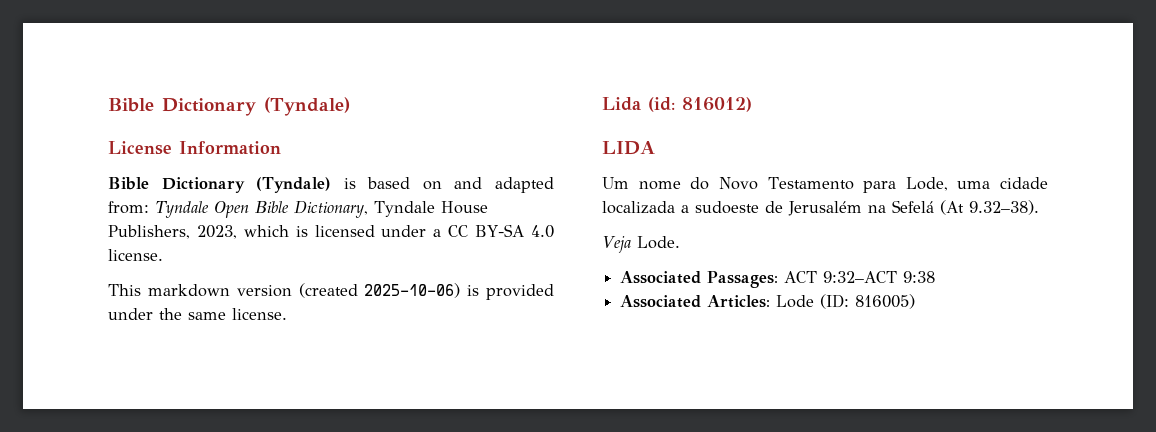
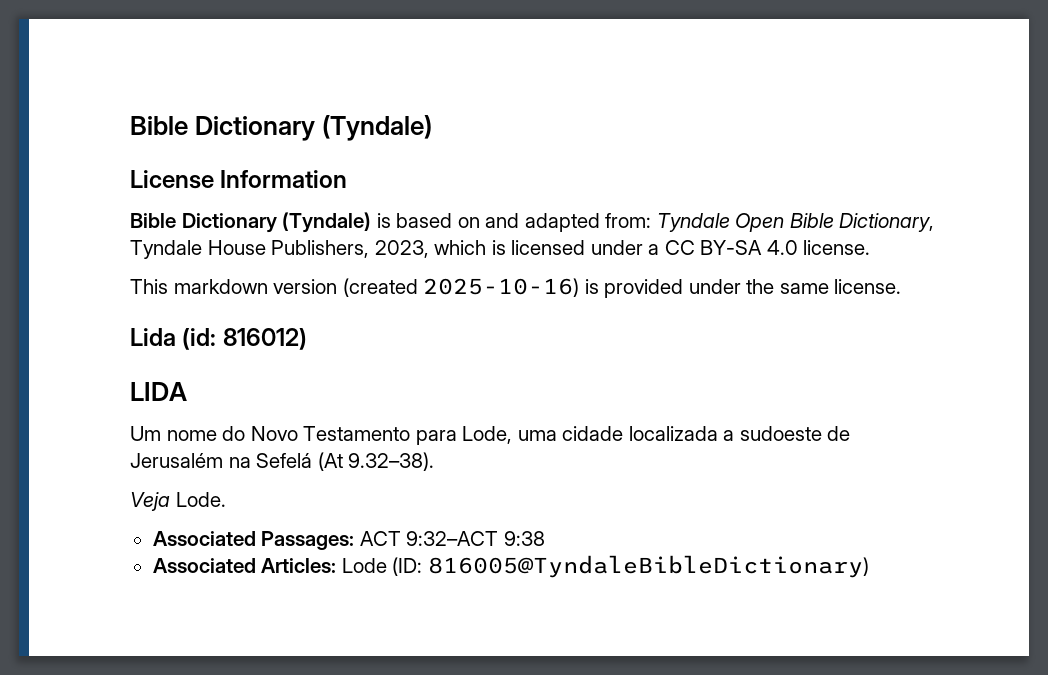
[364,283,461,298] 2025-10-06) -> [423,278,580,297] 2025-10-16)
[855,294,916,309] 816005) -> [427,555,869,578] 816005@TyndaleBibleDictionary)

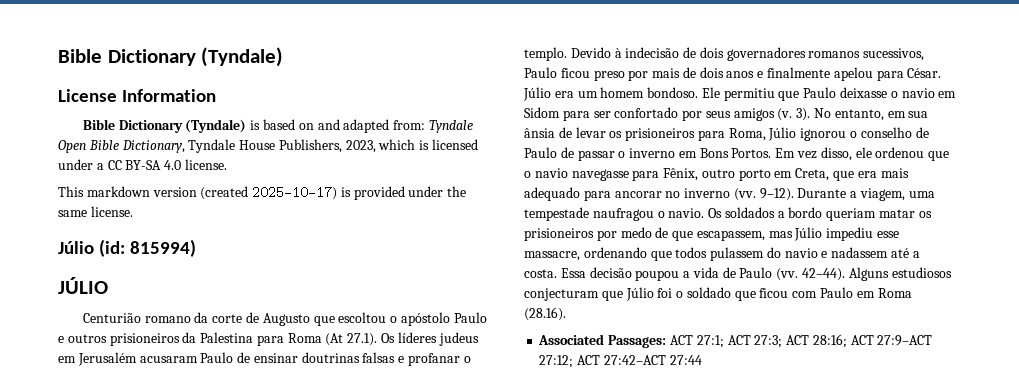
[423,278,580,297] 2025-10-16) -> [252,186,338,200] 2025-10-17)
[130,328,307,350] [130,382,187,401] [130,426,851,445] [130,452,435,471] [130,492,226,511] [152,531,545,550] [152,555,869,578] Lida (id: 816012) // LIDA // Um nome do Novo Testamento para Lode, uma cidade localizada a sudoeste de Jerusalém na Sefelá (At 9.32–38). // Veja Lode. // Associated Passages: ACT 9:32–ACT 9:38 // Associated Articles: Lode (ID: 816005@TyndaleBibleDictionary) -> [58,239,196,257] [58,277,108,294] [82,312,487,326] [58,332,479,346] [58,352,471,366] [524,47,925,61] [524,67,942,81] [523,87,957,101] [524,107,929,121] [524,127,929,141] [524,147,950,161] [524,168,909,181] [524,187,935,201] [524,207,932,221] [524,227,900,241] [524,247,920,261] [524,267,952,281] [524,287,912,301] [524,307,566,321] [538,334,933,348] [539,355,702,368] Júlio (id: 815994) // JÚLIO // Centurião romano da corte de Augusto que escoltou o apóstolo Paulo e outros prisioneiros da Palestina para Roma (At 27.1). Os líderes judeus em Jerusalém acusaram Paulo de ensinar doutrinas falsas e profanar o templo. Devido à indecisão de dois governadores romanos sucessivos, Paulo ficou preso por mais de dois anos e finalmente apelou para César. Júlio era um homem bondoso. Ele permitiu que Paulo deixasse o navio em Sidom para ser confortado por seus amigos (v. 3). No entanto, em sua ânsia de levar os prisioneiros para Roma, Júlio ignorou o conselho de Paulo de passar o inverno em Bons Portos. Em vez disso, ele ordenou que o navio navegasse para Fênix, outro porto em Creta, que era mais adequado para ancorar no inverno (vv. 9–12). Durante a viagem, uma tempestade naufragou o navio. Os soldados a bordo queriam matar os prisioneiros por medo de que escapassem, mas Júlio impediu esse massacre, ordenando que todos pulassem do navio e nadassem até a costa. Essa decisão poupou a vida de Paulo (vv. 42–44). Alguns estudiosos conjecturam que Júlio foi o soldado que ficou com Paulo em Roma (28.16). // Associated Passages: ACT 27:1; ACT 27:3; ACT 28:16; ACT 27:9–ACT 27:12; ACT 27:42–ACT 27:44

